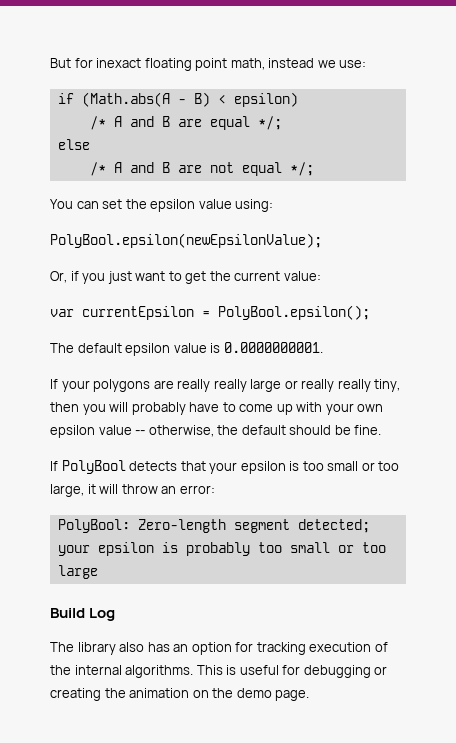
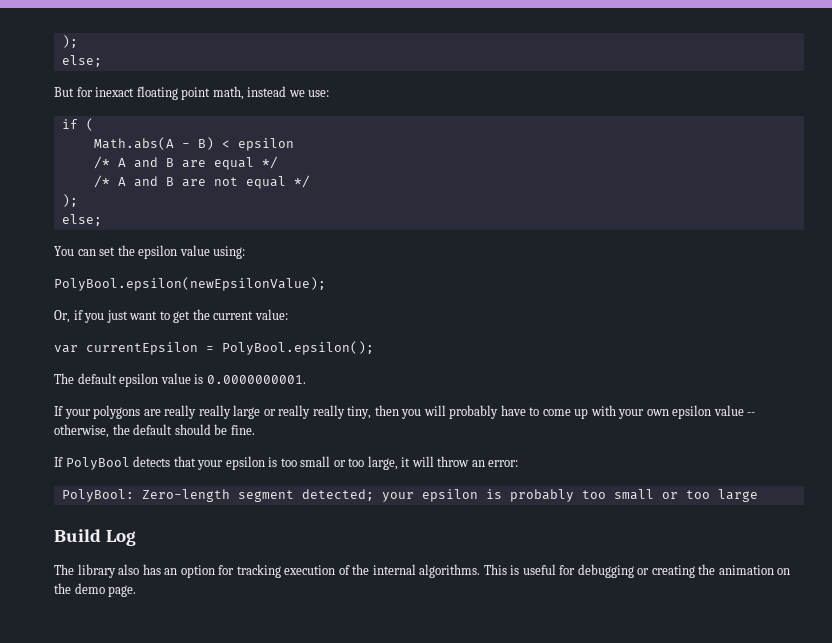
(50, 63) none -> [61,35,78,48] [61,55,102,67] ); // else; //
[81,92,170,107] (Math.abs(A -> [85,118,94,131] [93,137,174,150] ( // Math.abs(A
[233,92,298,107] epsilon) -> [237,138,294,151] epsilon
[257,116,282,130] [57,139,90,150] */; // else -> [261,156,278,169] */
[289,162,314,176] */; -> [293,175,310,188] [61,194,78,207] [61,214,102,226] */ // ); // else;

